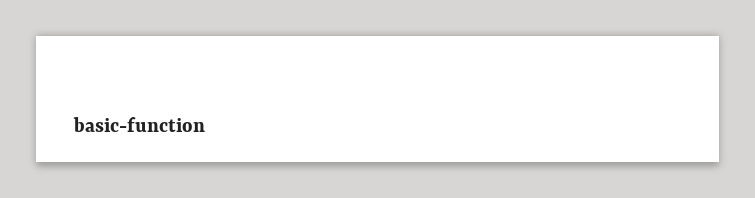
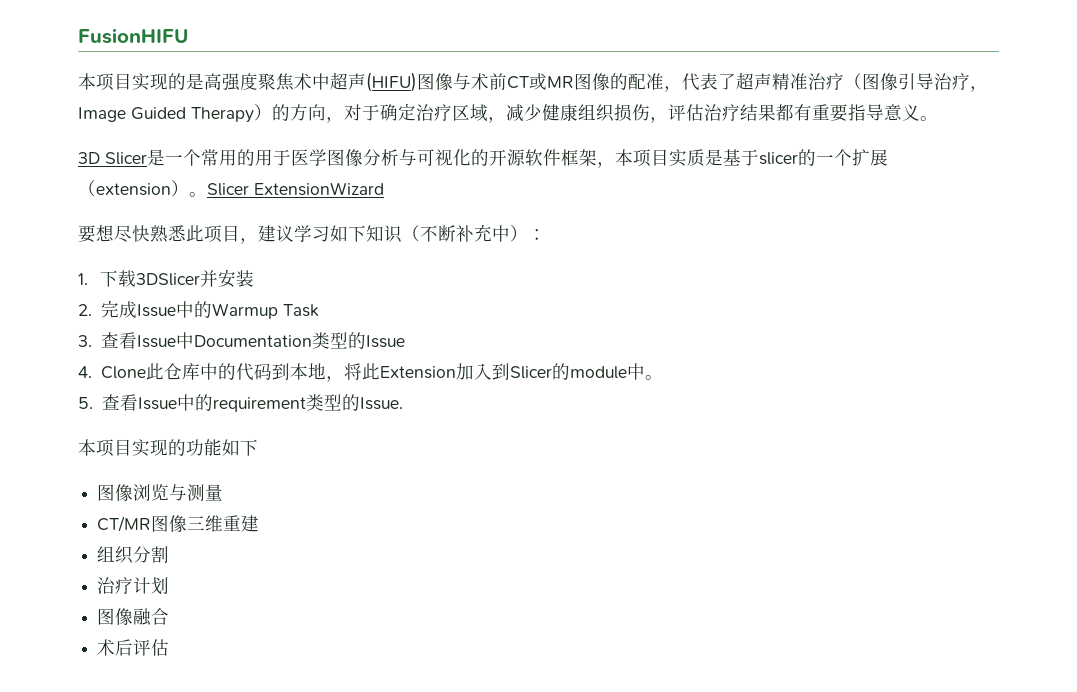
[73,117,205,132] basic-function -> [78,28,189,44] [78,72,988,92] [78,103,938,123] [78,149,888,168] [78,180,384,197] [78,224,546,244] [78,269,255,288] [78,300,319,319] [78,332,405,349] [78,363,663,382] [78,394,403,412] [78,439,258,457] [97,484,224,502] [97,515,260,533] [97,546,170,564] [97,577,170,595] [97,608,170,626] [97,639,170,656] FusionHIFU // 本项目实现的是高强度聚焦术中超声(HIFU)图像与术前CT或MR图像的配准，代表了超声精准治疗（图像引导治疗，Image Guided Therapy）的方向，对于确定治疗区域，减少健康组织损伤，评估治疗结果都有重要指导意义。 // 3D Slicer是一个常用的用于医学图像分析与可视化的开源软件框架，本项目实质是基于slicer的一个扩展（extension）。Slicer ExtensionWizard // 要想尽快熟悉此项目，建议学习如下知识（不断补充中）： // 1.下载3DSlicer并安装 // 2.完成Issue中的Warmup Task // 3.查看Issue中Documentation类型的Issue // 4. Clone此仓库中的代码到本地，将此Extension加入到Slicer的module中。 // 5.查看Issue中的requirement类型的Issue. // 本项目实现的功能如下 // 图像浏览与测量 // CT/MR图像三维重建 // 组织分割 // 治疗计划 // 图像融合 // 术后评估

